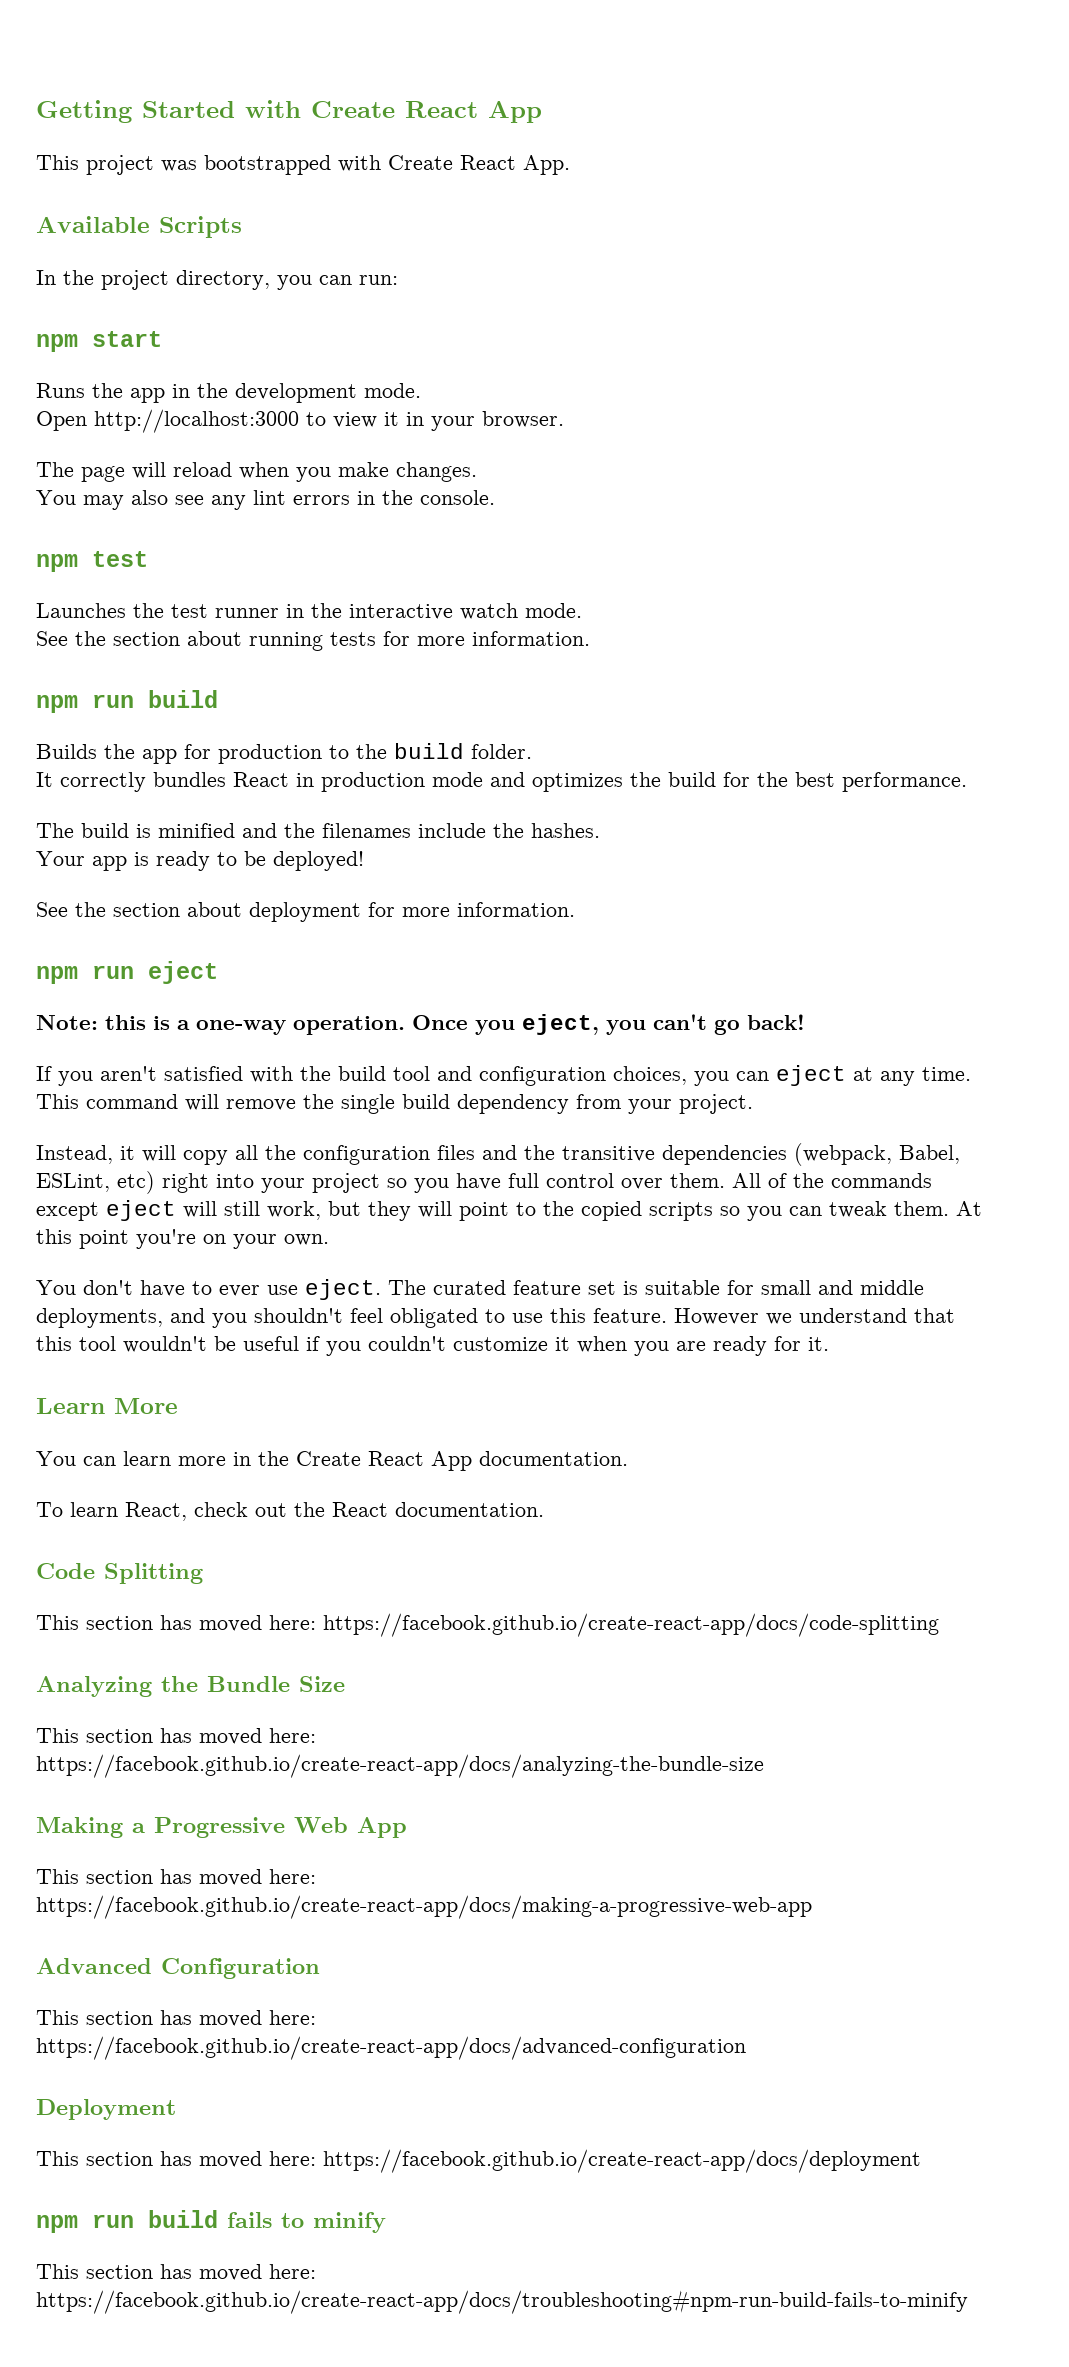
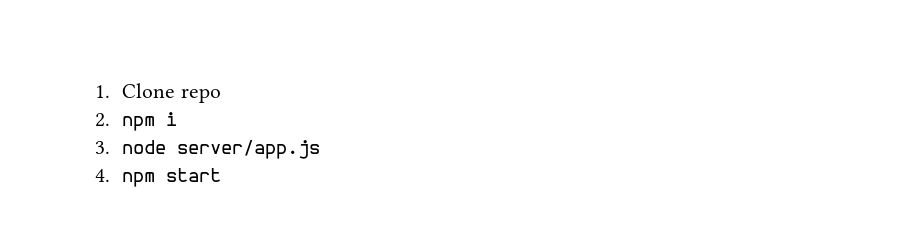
[36,100,542,123] [36,155,570,175] [36,216,242,238] [36,270,398,290] [36,331,162,352] [36,383,421,403] [36,409,564,433] [36,462,477,482] [36,490,495,510] [36,551,148,572] [36,603,582,620] [36,631,590,651] [36,690,218,713] [36,743,532,764] [36,772,967,792] [36,823,600,838] [36,851,364,871] [36,902,575,922] [36,961,218,984] [36,1014,805,1035] [36,1065,971,1086] [36,1094,753,1114] [36,1143,960,1166] [36,1171,932,1194] [36,1200,982,1221] [36,1229,329,1249] [36,1279,924,1300] [36,1308,955,1328] [36,1336,829,1356] [36,1398,178,1414] [36,1451,628,1471] [36,1502,544,1521] [36,1563,203,1584] [36,1613,939,1637] [36,1676,345,1697] [36,1728,316,1745] [36,1754,764,1778] [36,1817,407,1838] [36,1869,316,1886] [36,1895,812,1919] [36,1958,320,1979] [36,2010,316,2027] [36,2036,746,2060] [36,2099,176,2120] [36,2149,921,2173] [36,2210,386,2233] [36,2264,316,2281] [36,2290,968,2314] Getting Started with Create React App // This project was bootstrapped with Create React App. // Available Scripts // In the project directory, you can run: // npm start // Runs the app in the development mode. // Open http://localhost:3000 to view it in your browser. // The page will reload when you make changes. // You may also see any lint errors in the console. // npm test // Launches the test runner in the interactive watch mode. // See the section about running tests for more information. // npm run build // Builds the app for production to the build folder. // It correctly bundles React in production mode and optimizes the build for the best performance. // The build is minified and the filenames include the hashes. // Your app is ready to be deployed! // See the section about deployment for more information. // npm run eject // Note: this is a one-way operation. Once you eject, you can't go back! // If you aren't satisfied with the build tool and configuration choices, you can eject at any time. This command will remove the single build dependency from your project. // Instead, it will copy all the configuration files and the transitive dependencies (webpack, Babel, ESLint, etc) right into your project so you have full control over them. All of the commands except eject will still work, but they will point to the copied scripts so you can tweak them. At this point you're on your own. // You don't have to ever use eject. The curated feature set is suitable for small and middle deployments, and you shouldn't feel obligated to use this feature. However we understand that this tool wouldn't be useful if you couldn't customize it when you are ready for it. // Learn More // You can learn more in the Create React App documentation. // To learn React, check out the React documentation. // Code Splitting // This section has moved here: https://facebook.github.io/create-react-app/docs/code-splitting // Analyzing the Bundle Size // This section has moved here: https://facebook.github.io/create-react-app/docs/analyzing-the-bundle-size // Making a Progressive Web App // This section has moved here: https://facebook.github.io/create-react-app/docs/making-a-progressive-web-app // Advanced Configuration // This section has moved here: https://facebook.github.io/create-react-app/docs/advanced-configuration // Deployment // This section has moved here: https://facebook.github.io/create-react-app/docs/deployment // npm run build fails to minify // This section has moved here: https://facebook.github.io/create-react-app/docs/troubleshooting#npm-run-build-fails-to-minify -> [95,83,221,103] [95,112,178,131] [95,140,321,159] [95,168,222,187] 1. Clone repo // 2. npm i // 3. node server/app.js // 4. npm start

